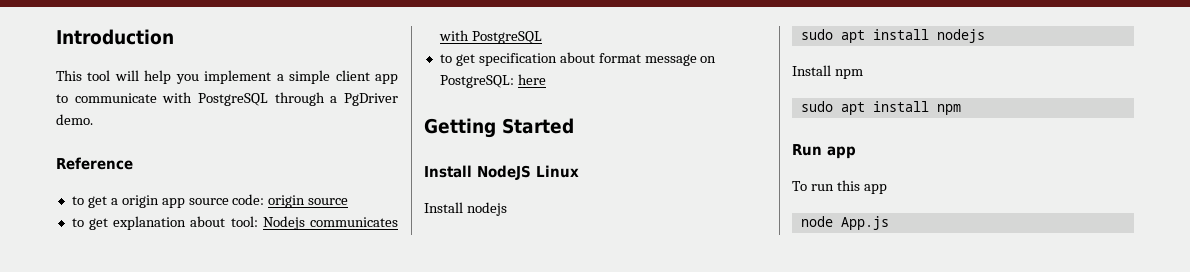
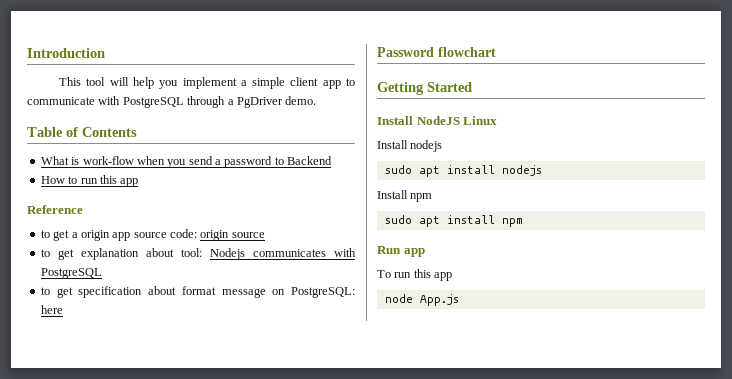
(93, 119) none -> [27,127,137,137] [40,156,333,168] [40,175,139,187] // Table of Contents // What is work-flow when you send a password to Backend // How to run this app
(546, 79) none -> [377,47,496,57] // Password flowchart

